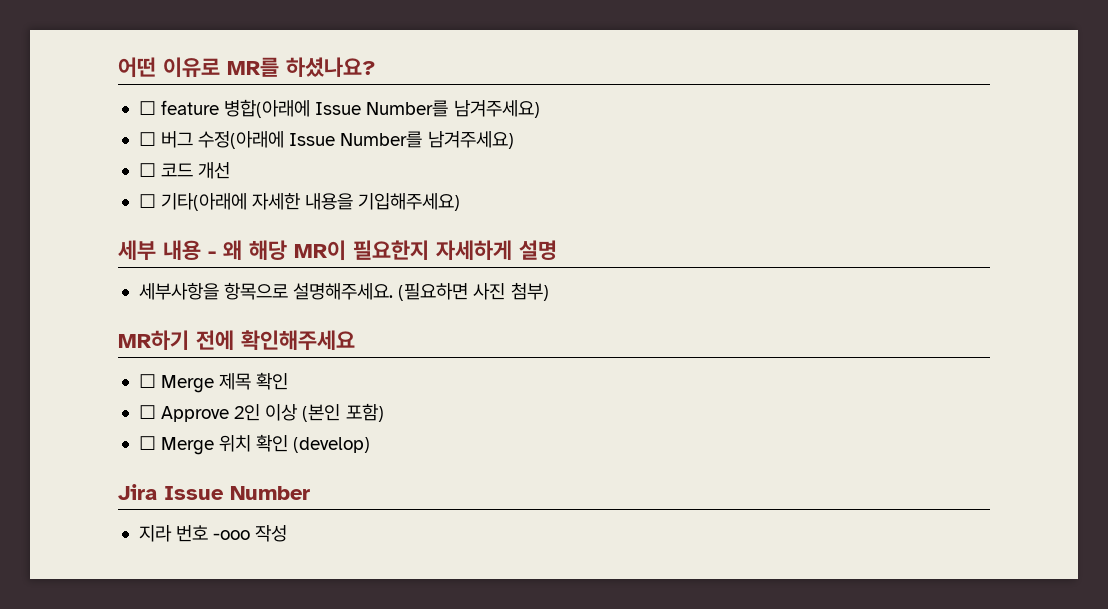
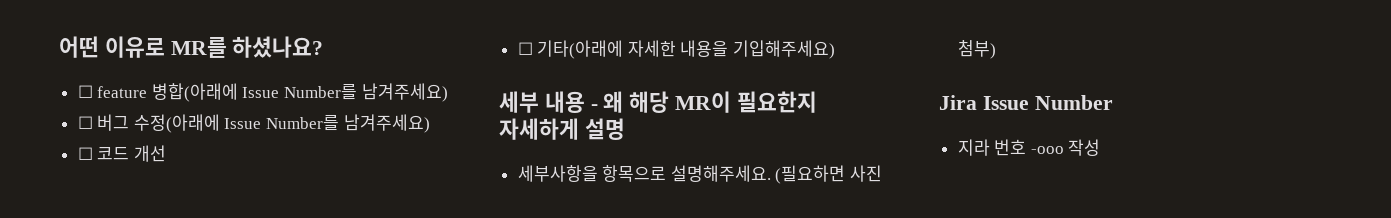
[118,330,355,350] [138,372,289,393] [138,403,384,422] [138,434,371,455] // MR하기 전에 확인해주세요 // ☐ Merge 제목 확인 // ☐ Approve 2인 이상 (본인 포함) // ☐ Merge 위치 확인 (develop) -> (996, 49) none

